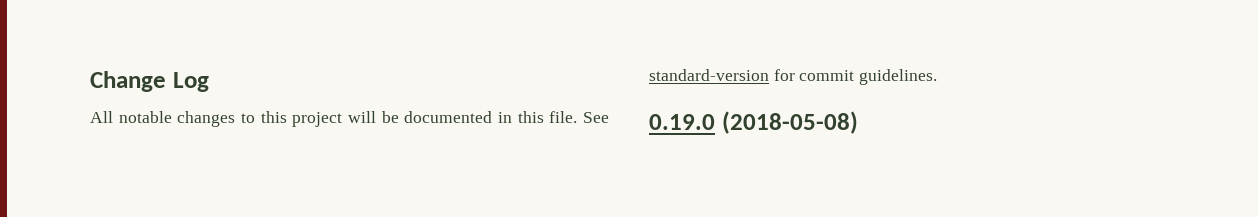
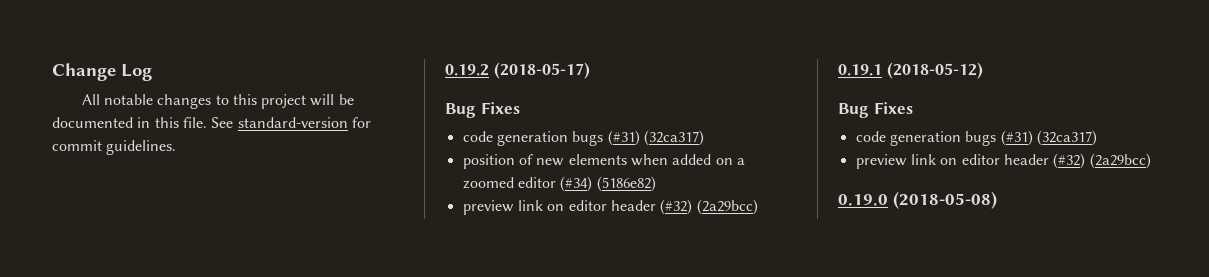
(938, 77) none -> [445,62,590,79] [445,102,520,118] [462,130,704,146] [462,154,745,169] [462,176,656,192] [462,199,758,215] [838,62,983,79] [838,102,913,118] [855,130,1097,146] [855,153,1151,169] // 0.19.2 (2018-05-17) // Bug Fixes // code generation bugs (#31) (32ca317) // position of new elements when added on a zoomed editor (#34) (5186e82) // preview link on editor header (#32) (2a29bcc) // 0.19.1 (2018-05-12) // Bug Fixes // code generation bugs (#31) (32ca317) // preview link on editor header (#32) (2a29bcc)

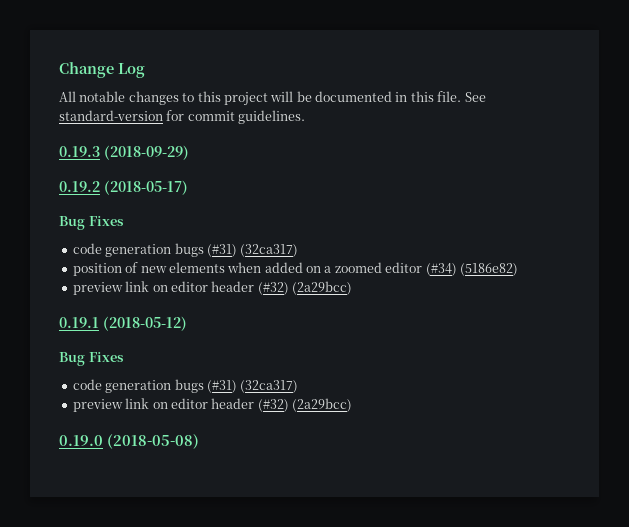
(177, 147) none -> [59,145,189,160] // 0.19.3 (2018-09-29)

